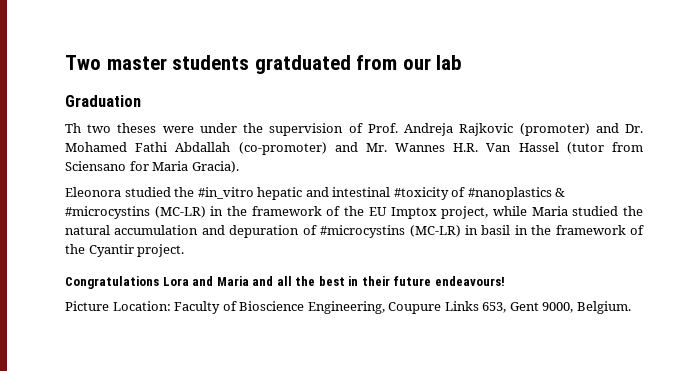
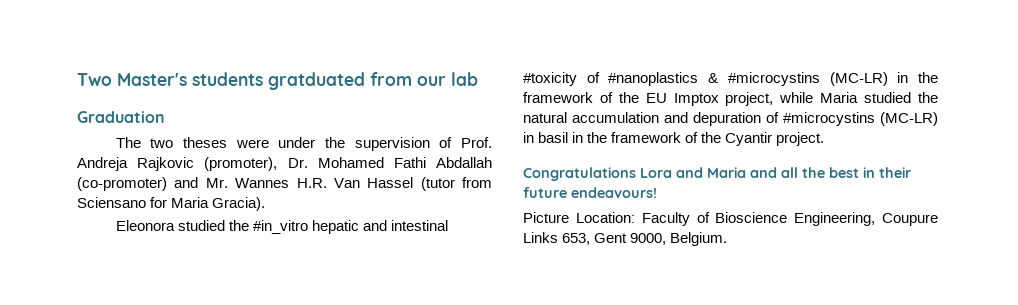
[106,56,167,70] master -> [117,73,187,86] Master's
[65,123,81,133] Th -> [115,137,141,148] The
[519,123,619,136] (promoter) and -> [204,157,278,171] (promoter),

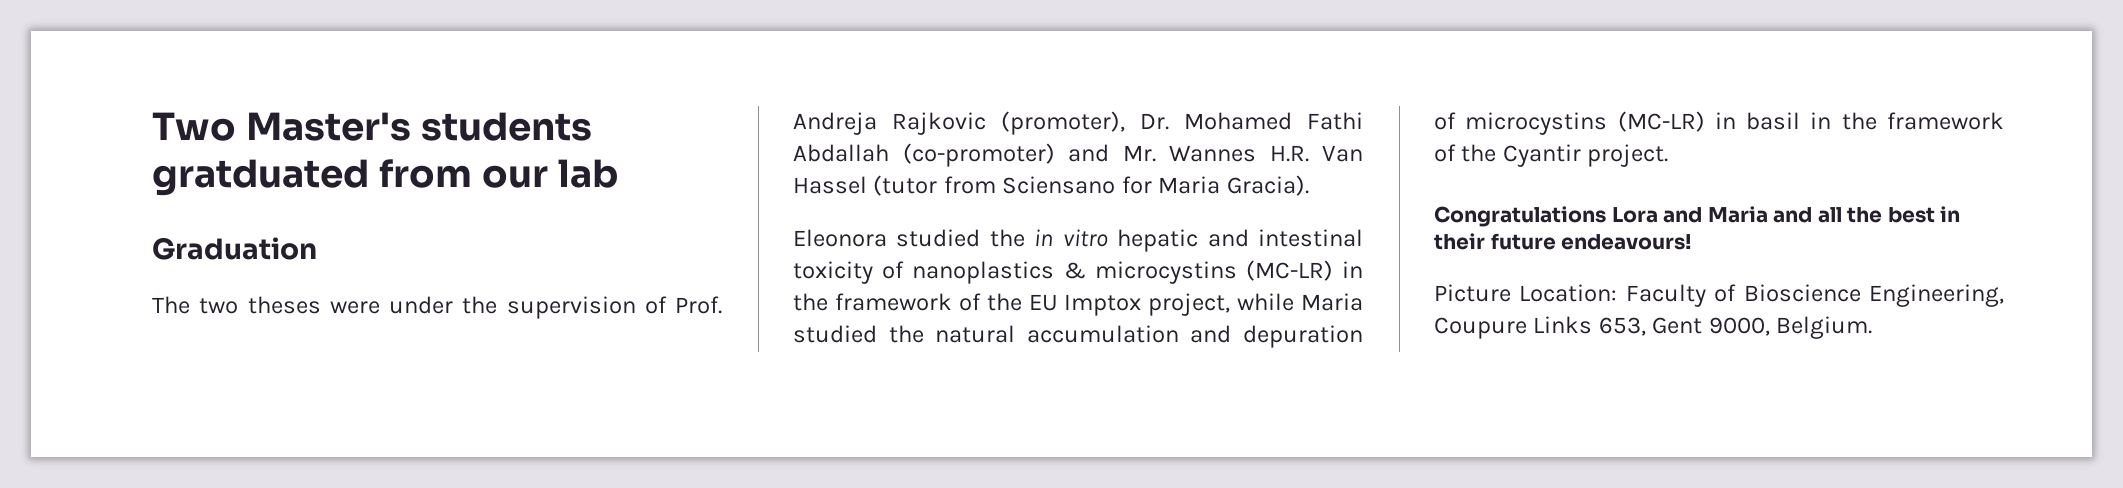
[252,220,308,234] #in_vitro -> [1034,229,1108,247] in vitro
[523,72,820,86] #toxicity of #nanoplastics & #microcystins -> [793,261,1237,284] toxicity of nanoplastics & microcystins
[783,112,875,126] #microcystins -> [1465,112,1608,135] microcystins

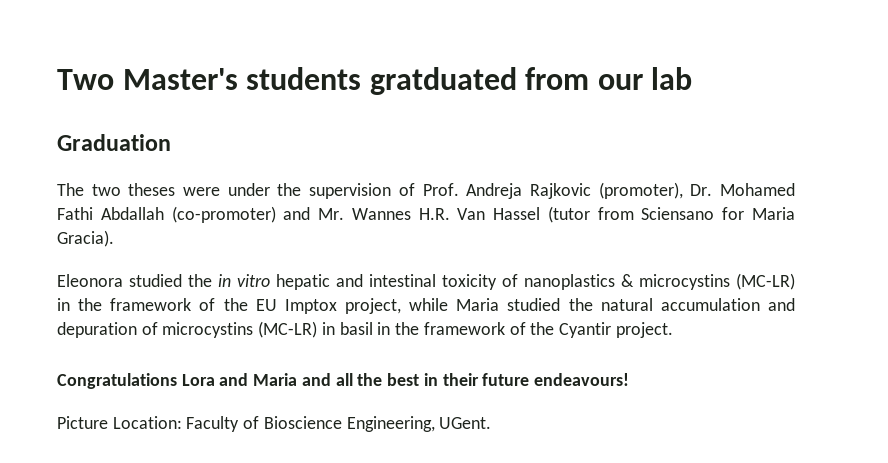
[1434,316,1873,339] Coupure Links 653, Gent 9000, Belgium. -> [439,417,492,429] UGent.

